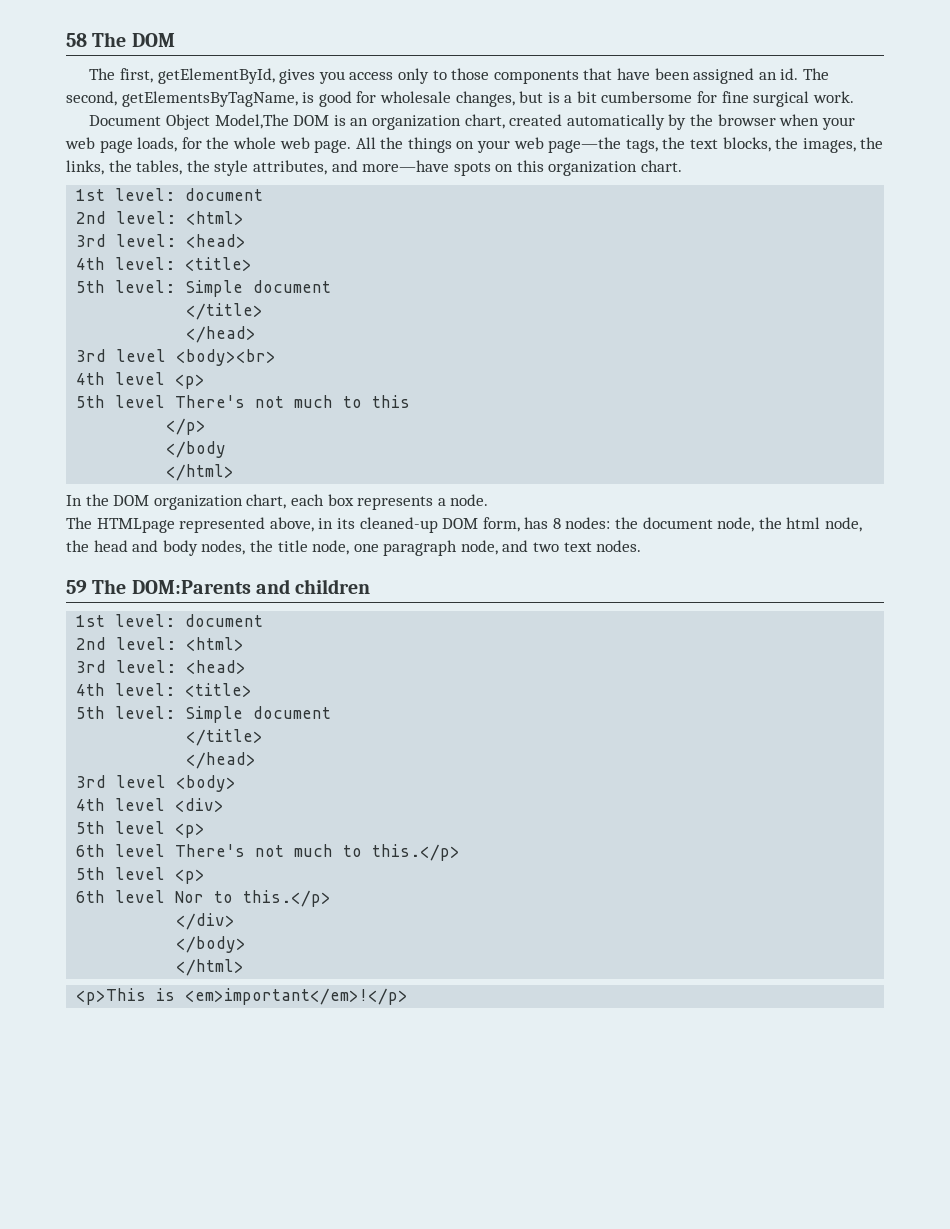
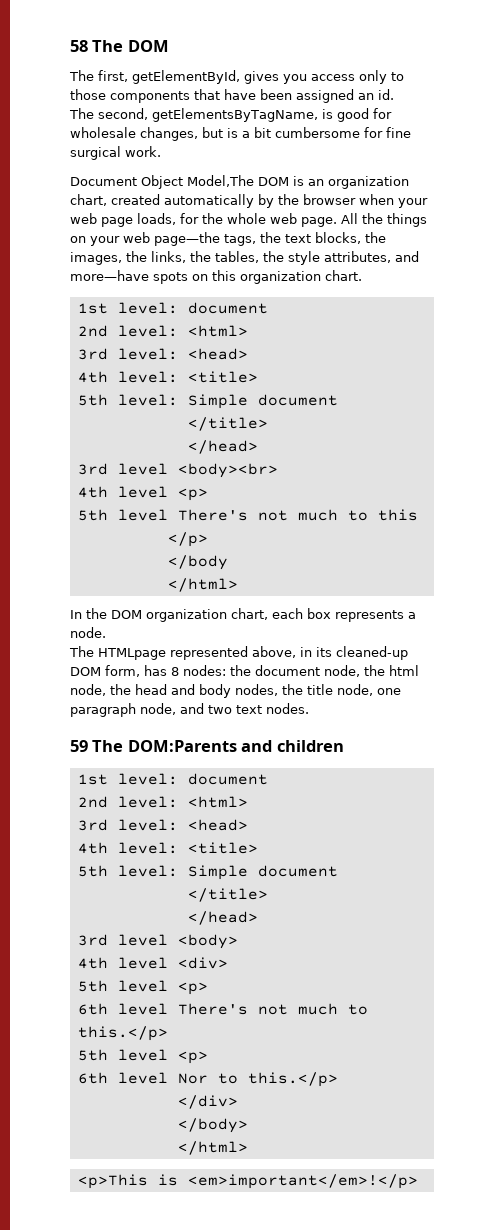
(799, 74) none -> (394, 94) //

